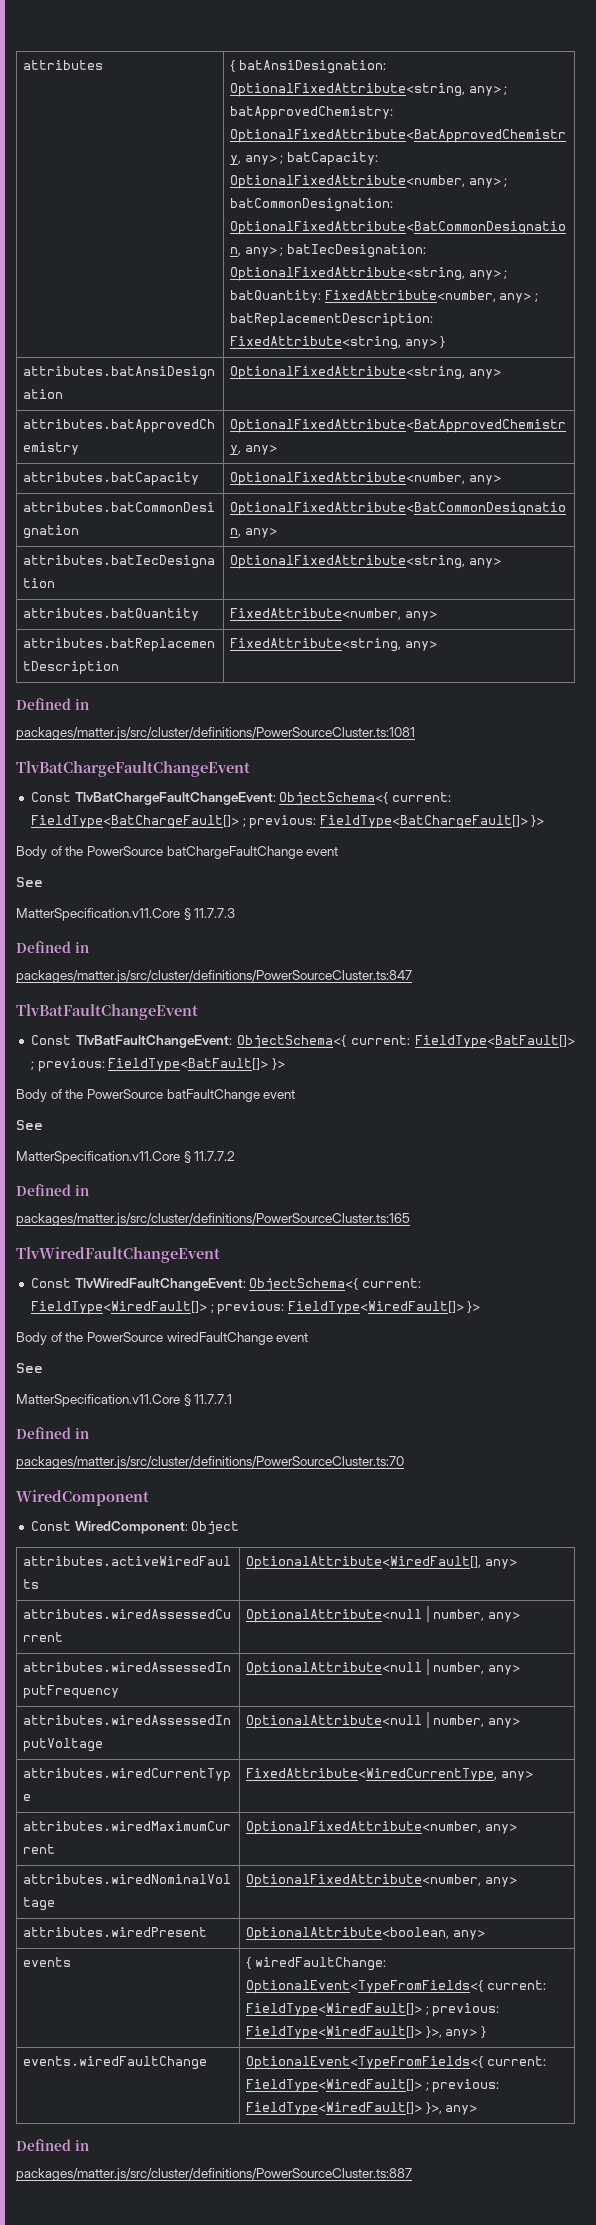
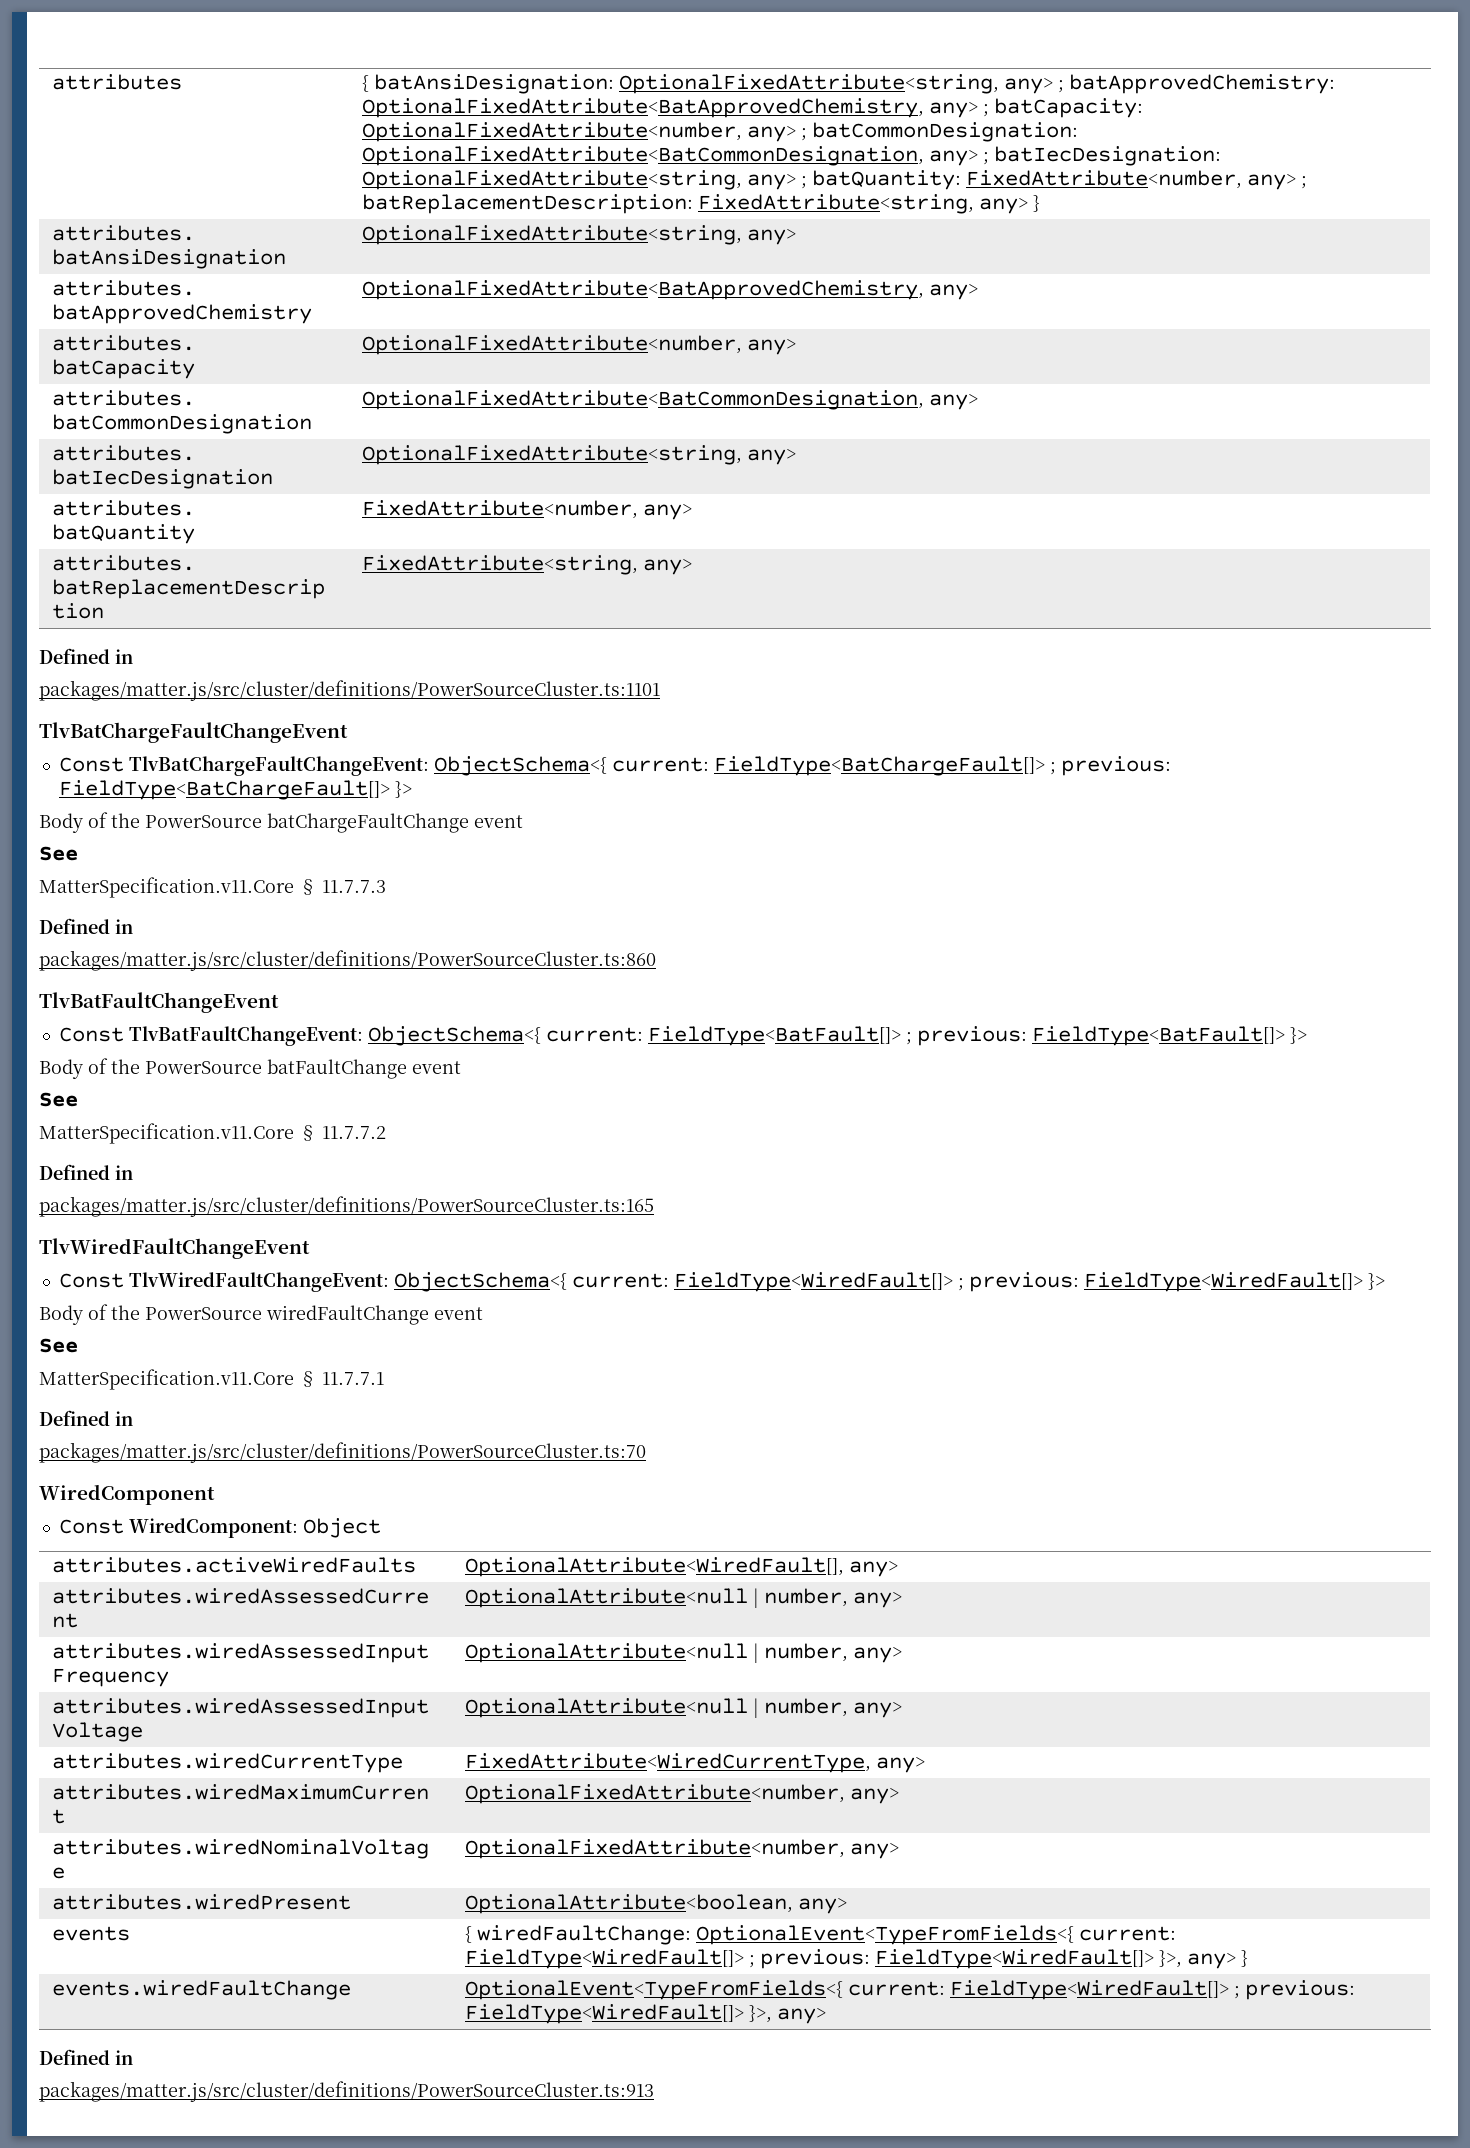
[16,727,415,740] packages/matter.js/src/cluster/definitions/PowerSourceCluster.ts:1081 -> [39,680,660,701] packages/matter.js/src/cluster/definitions/PowerSourceCluster.ts:1101
[16,970,412,983] packages/matter.js/src/cluster/definitions/PowerSourceCluster.ts:847 -> [39,950,656,971] packages/matter.js/src/cluster/definitions/PowerSourceCluster.ts:860
[16,2168,412,2181] packages/matter.js/src/cluster/definitions/PowerSourceCluster.ts:887 -> [39,2081,654,2102] packages/matter.js/src/cluster/definitions/PowerSourceCluster.ts:913

